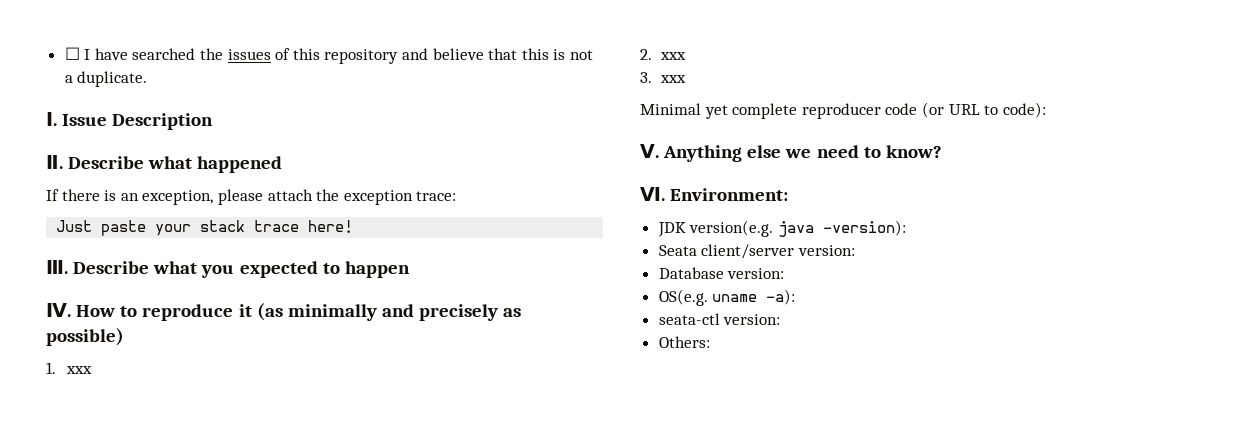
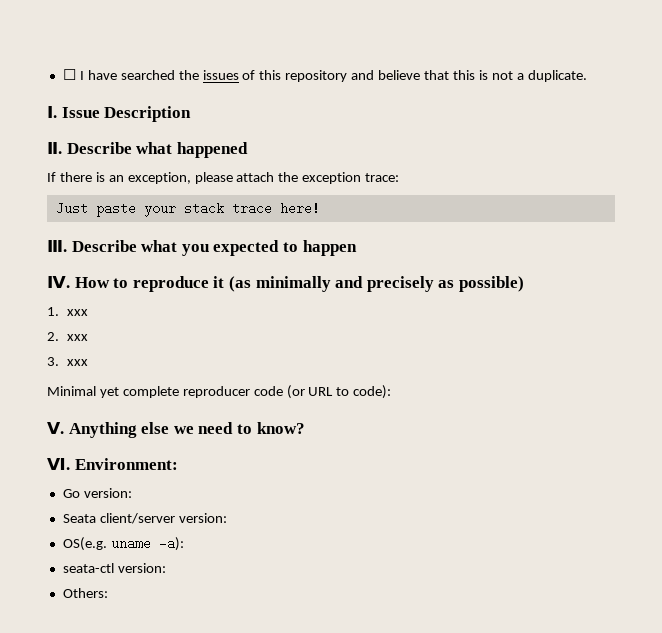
[657,220,906,237] JDK version(e.g. java -version): -> [62,488,132,498] Go version:
[658,267,785,279] // Database version: -> (227, 518) none

